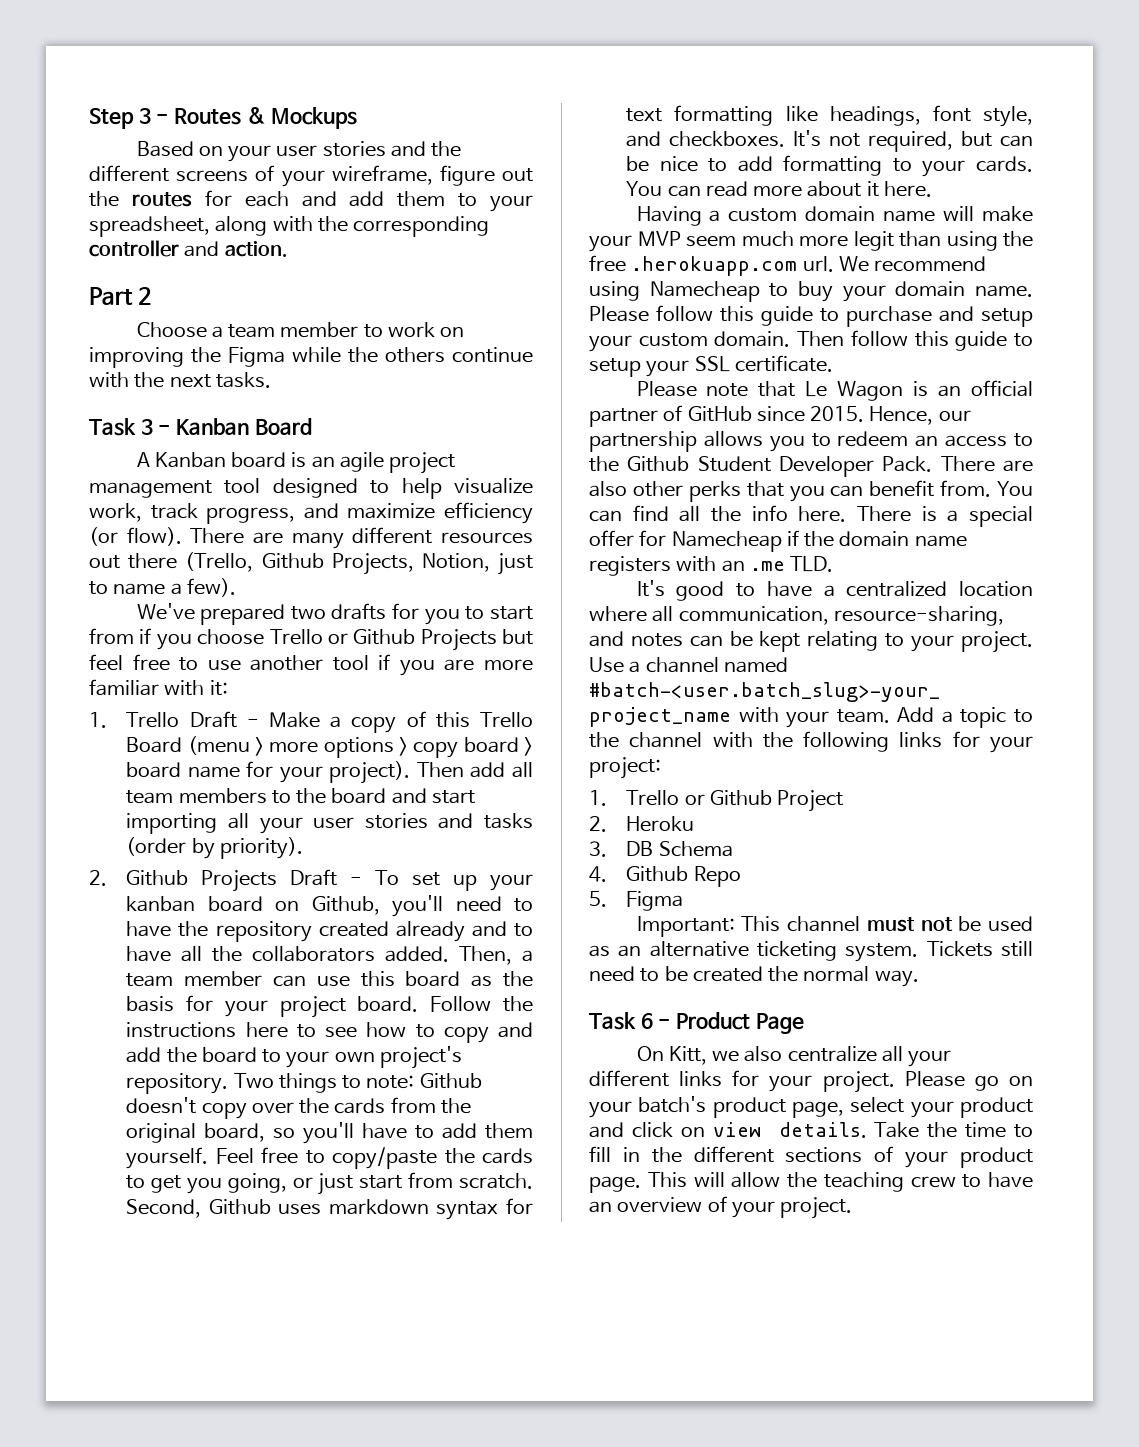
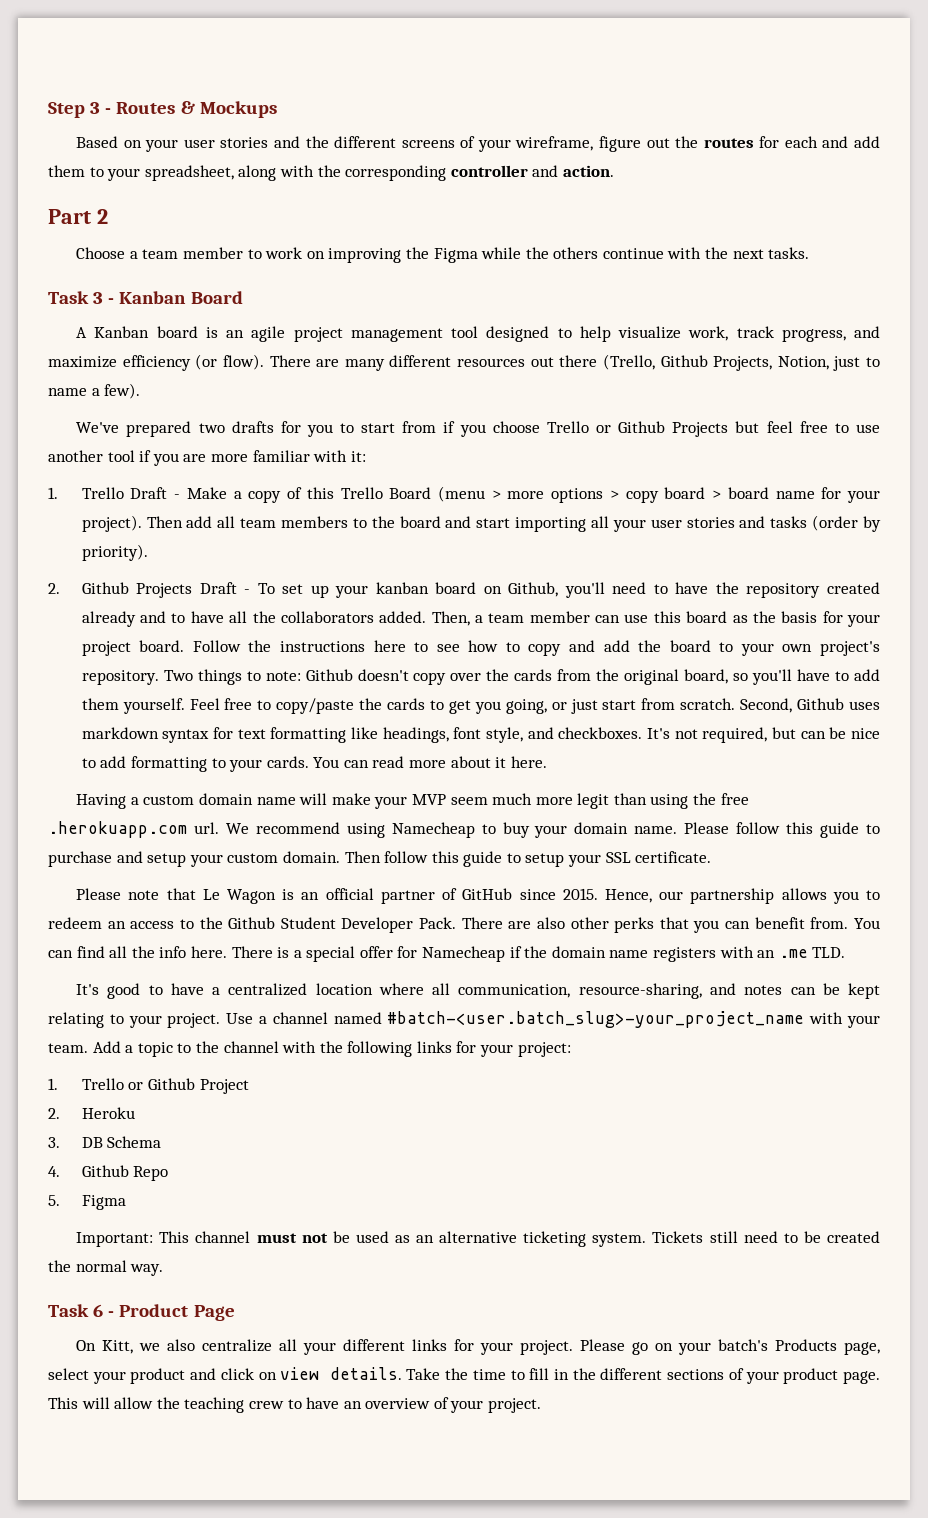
[712,1097,786,1118] product -> [775,1339,838,1351] Products

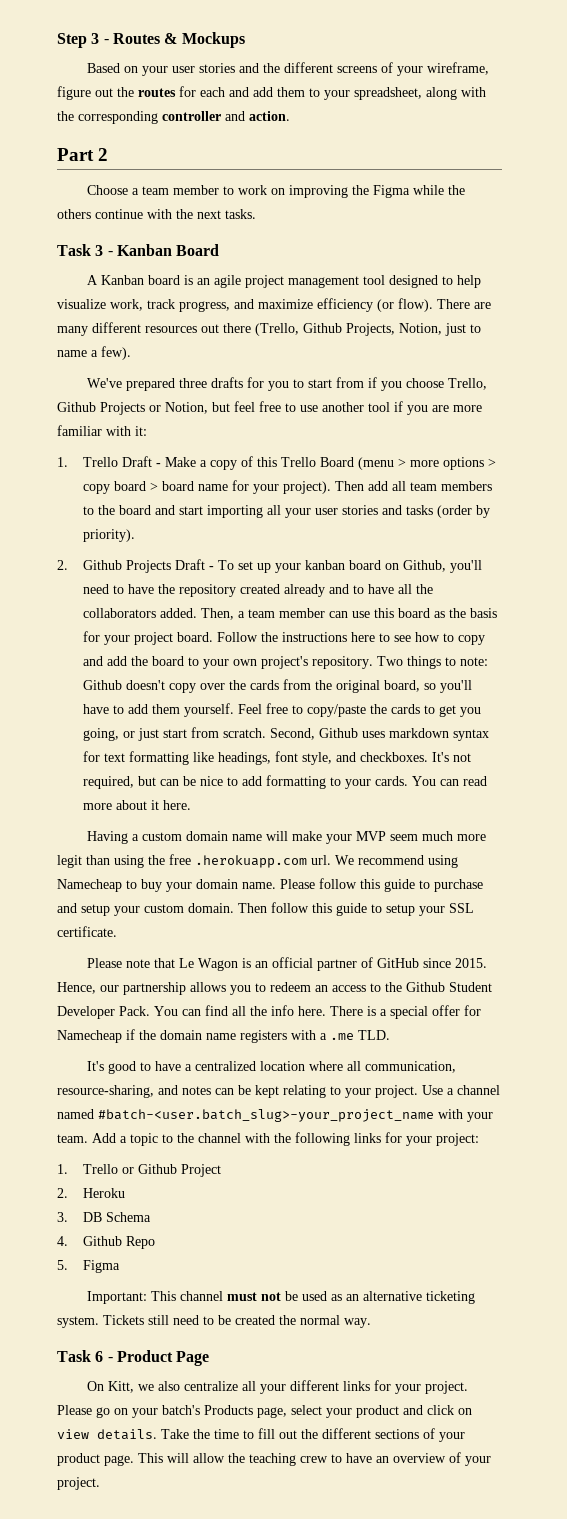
[198,423,225,433] two -> [179,378,208,388] three
[546,421,729,437] Trello or Github Projects -> [448,378,488,390] [57,402,208,415] Trello, Github Projects or Notion,
[461,917,849,933] There are also other perks that you can benefit from. -> (150, 1011) none
[757,950,776,958] an -> [320,1033,327,1040] a
[553,1369,569,1380] in -> [279,1430,297,1439] out

